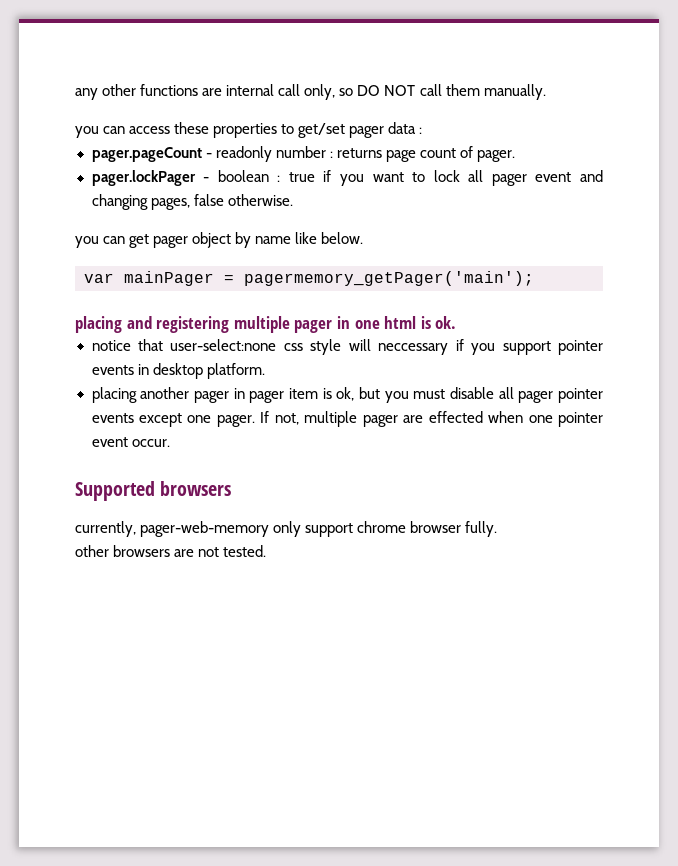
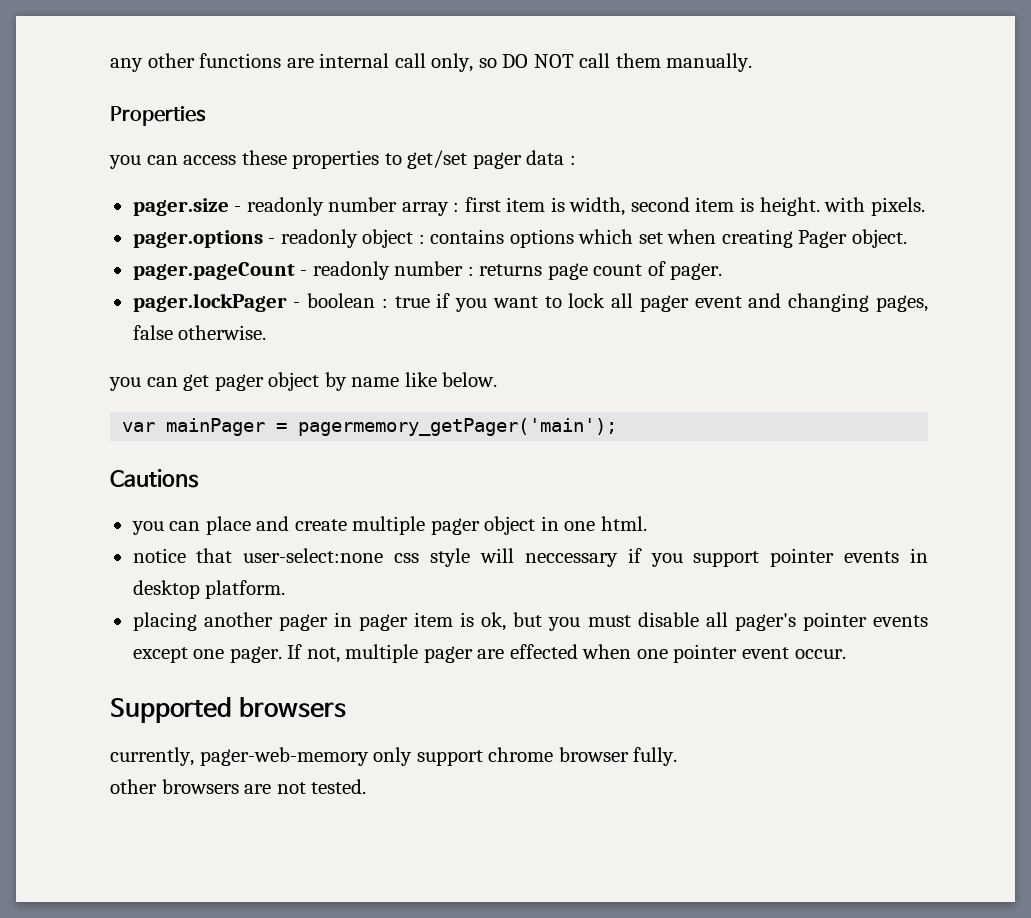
(546, 92) none -> [110,106,206,126] // Properties
(423, 130) none -> [132,197,925,216] [132,229,907,248] // pager.size - readonly number array : first item is width, second item is height. with pixels. // pager.options - readonly object : contains options which set when creating Pager object.
[75,316,333,333] placing and registering multiple pager -> [110,469,199,488] [131,516,536,535] Cautions // you can place and create multiple pager object
[384,316,457,329] html is ok. -> [600,516,647,531] html.
[518,391,554,403] pager -> [734,613,796,631] pager's

